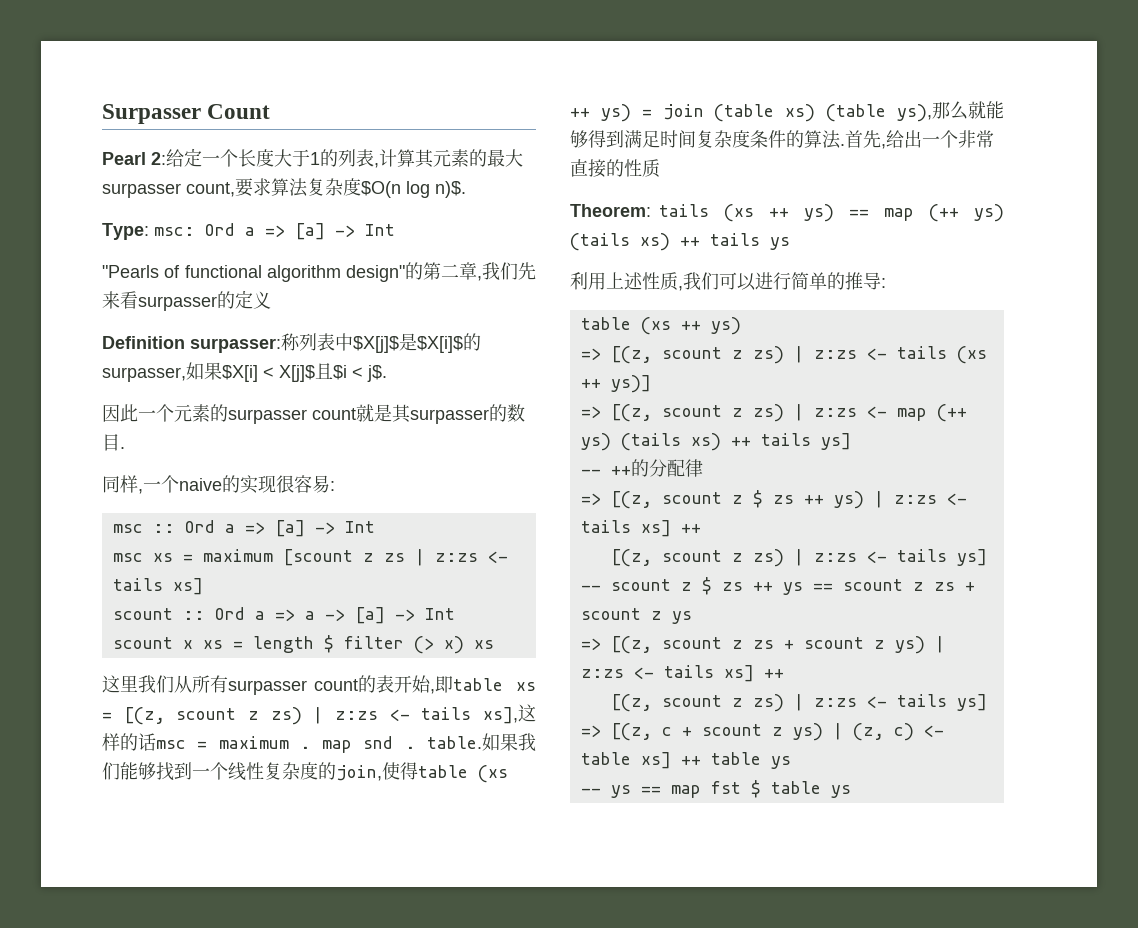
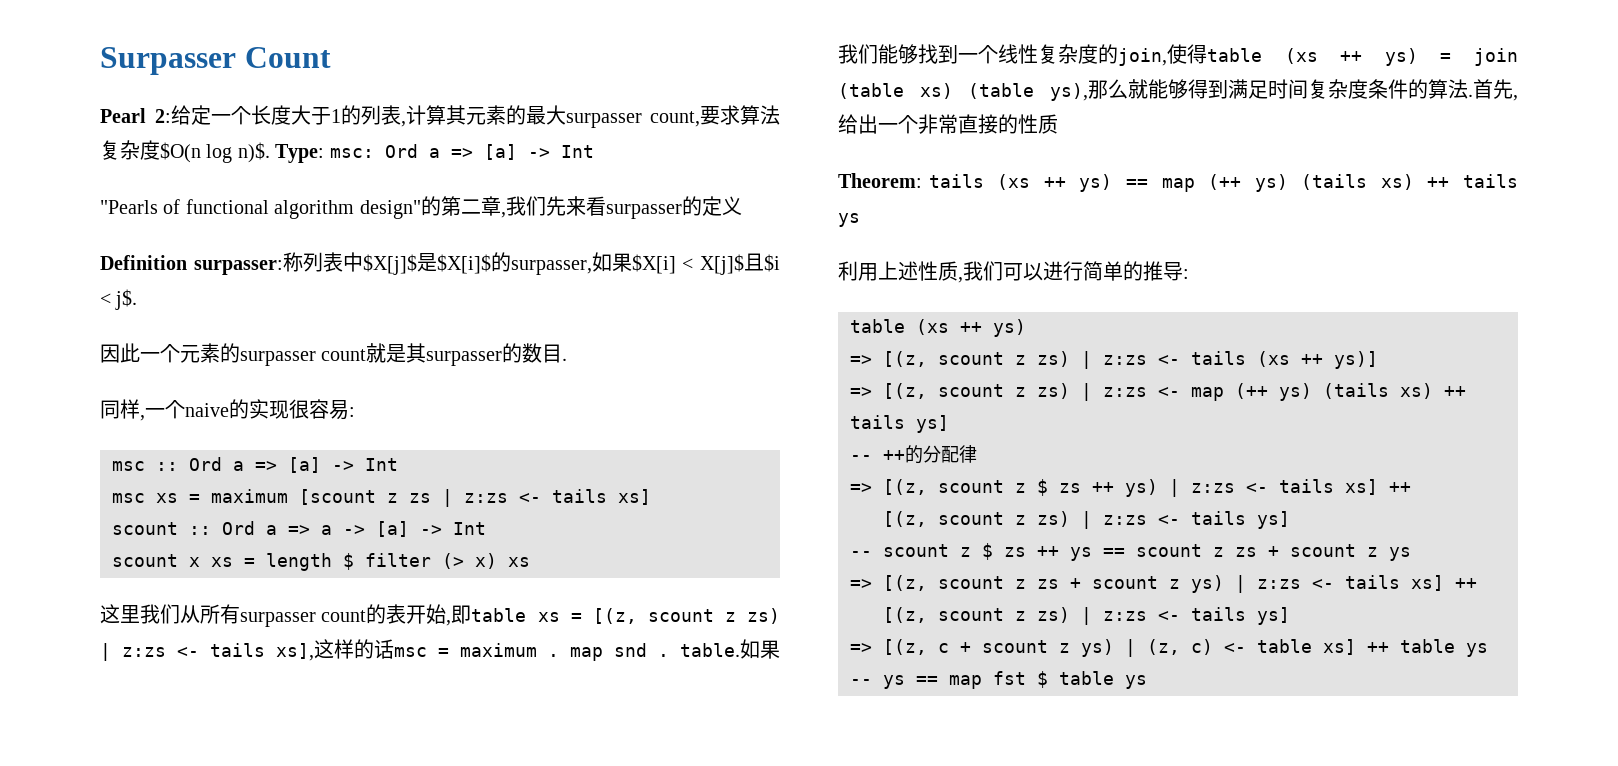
(466, 189) // -> (270, 152) none

